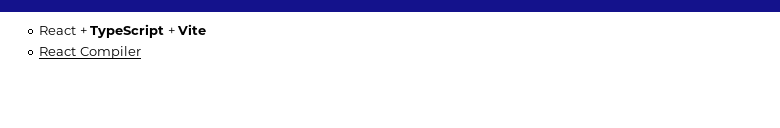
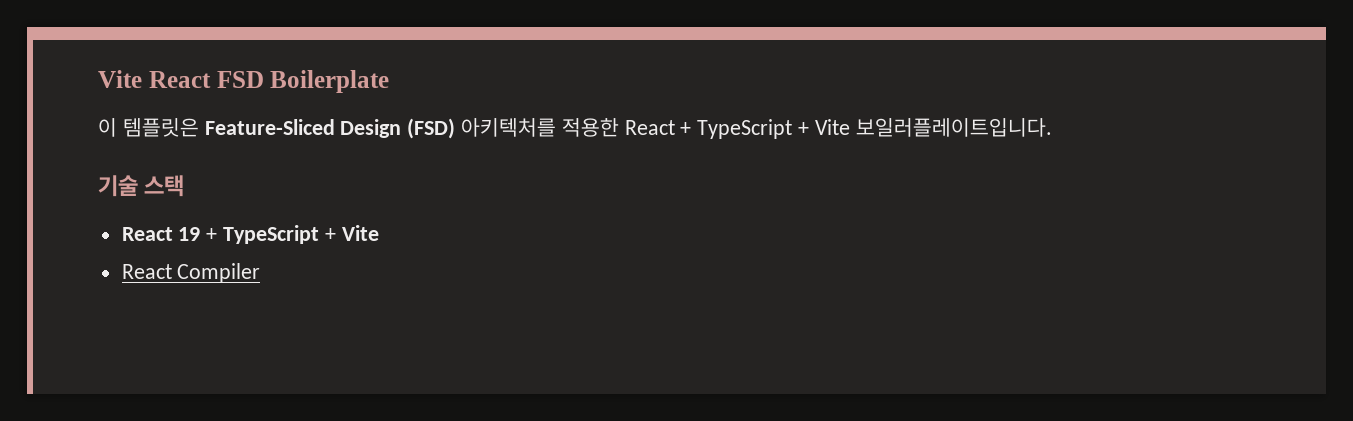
[39,26,77,35] React -> [98,70,390,93] [98,118,1052,139] [98,175,185,197] [121,227,201,241] Vite React FSD Boilerplate // 이 템플릿은 Feature-Sliced Design (FSD) 아키텍처를 적용한 React + TypeScript + Vite 보일러플레이트입니다. // 기술 스택 // React 19

